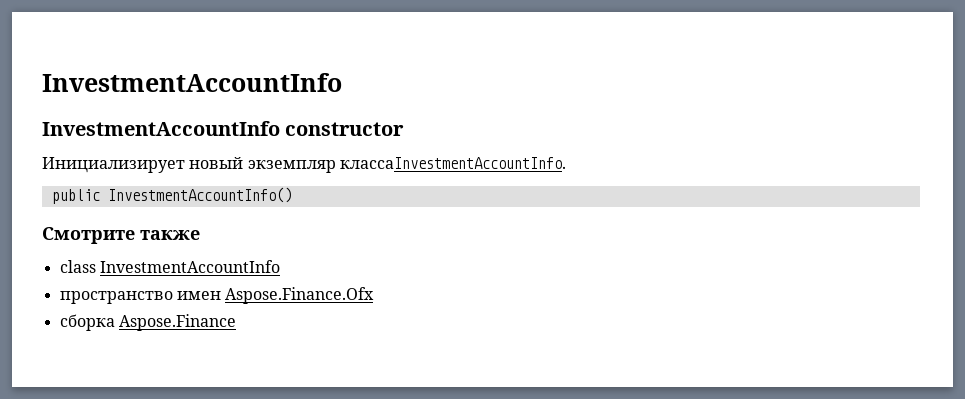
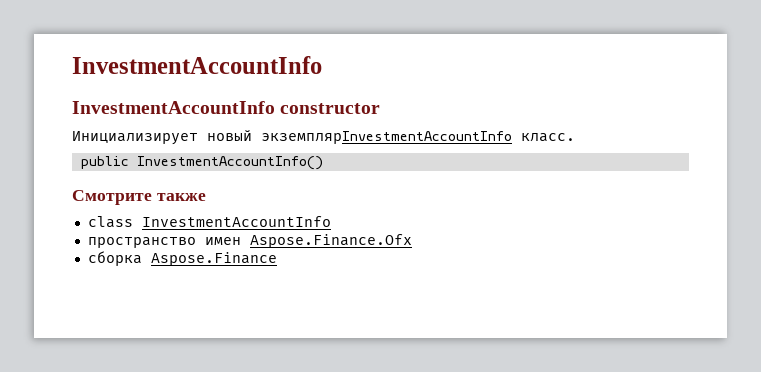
[247,157,566,173] экземпляр классаInvestmentAccountInfo. -> [261,131,575,144] экземплярInvestmentAccountInfo класс.

